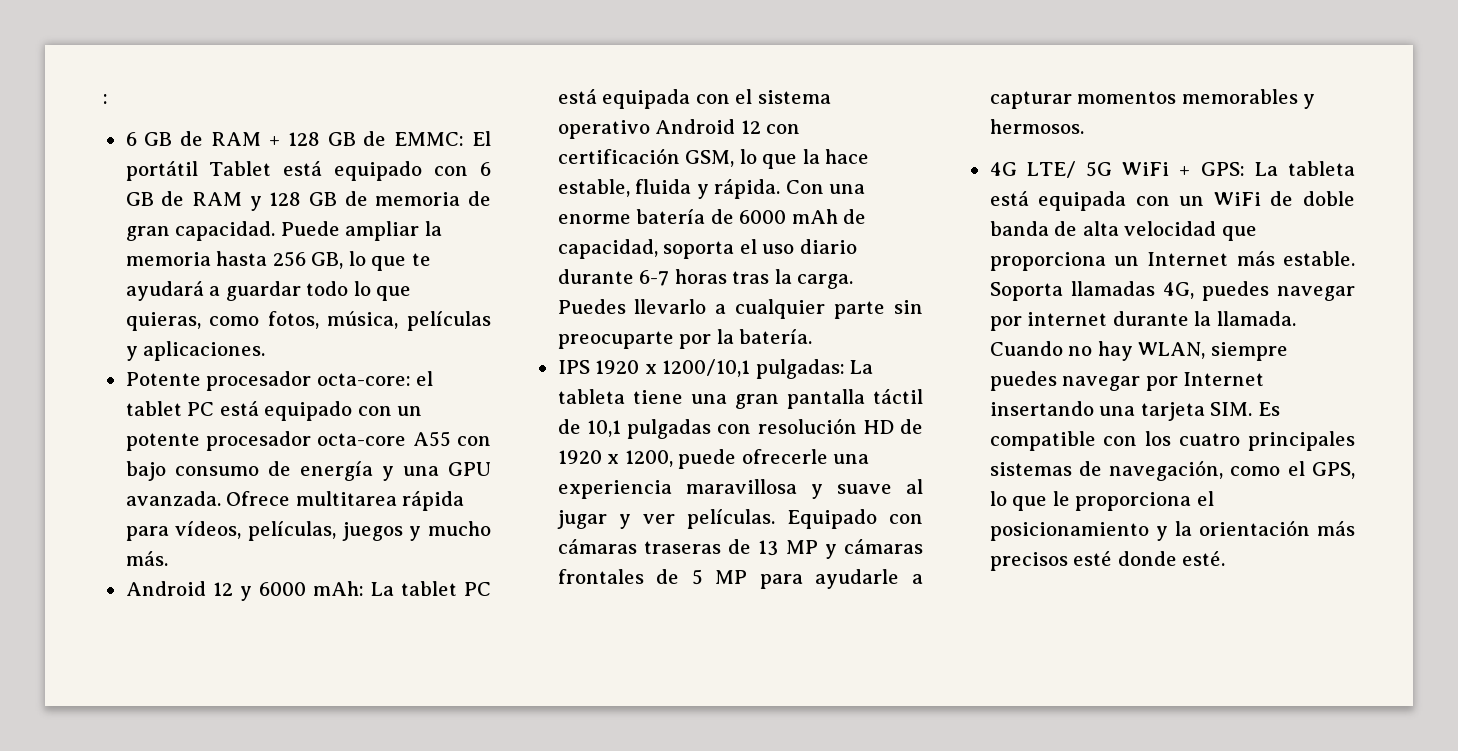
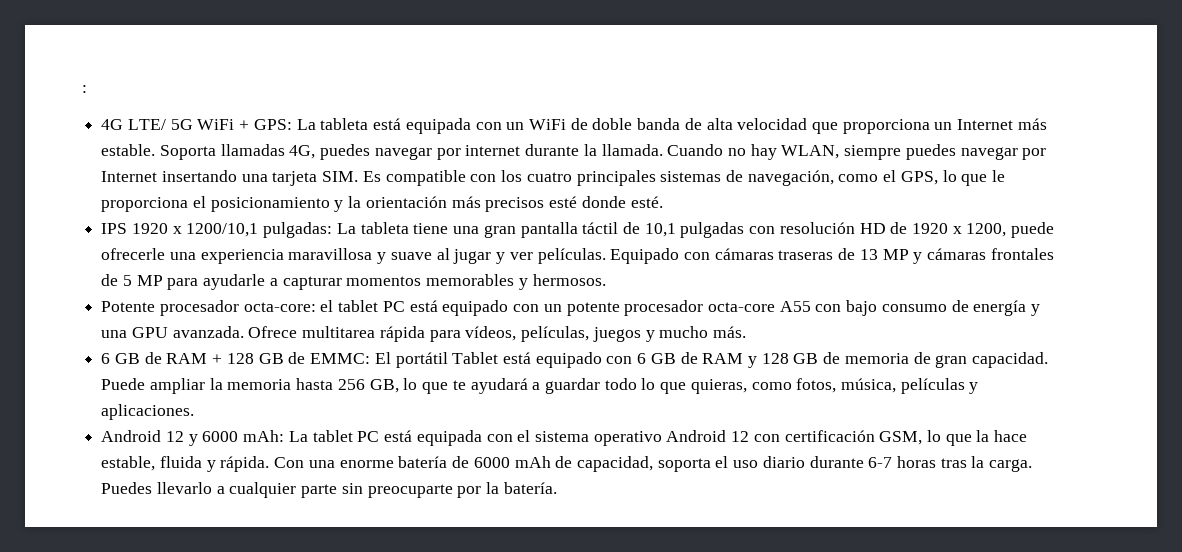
[125,131,491,146] [125,161,491,181] [125,191,491,211] [125,221,442,241] [125,251,431,271] [125,281,412,301] [125,311,492,331] [125,341,266,361] [125,371,434,391] [125,401,423,421] [125,431,491,451] [125,461,491,481] [125,491,465,511] [125,521,491,541] [125,551,168,566] [125,581,491,601] [557,89,831,109] [557,119,801,139] [557,148,870,169] [557,179,866,199] [557,209,867,224] [557,239,857,259] [557,269,854,289] [557,299,923,319] [557,329,813,349] [557,359,874,379] [557,389,923,409] [557,418,923,439] [557,449,870,469] [557,479,923,499] [556,509,923,529] [557,539,923,559] [557,569,923,589] [989,89,1316,109] [989,119,1084,134] // 6 GB de RAM + 128 GB de EMMC: El portátil Tablet está equipado con 6 GB de RAM y 128 GB de memoria de gran capacidad. Puede ampliar la memoria hasta 256 GB, lo que te ayudará a guardar todo lo que quieras, como fotos, música, películas y aplicaciones. // Potente procesador octa-core: el tablet PC está equipado con un potente procesador octa-core A55 con bajo consumo de energía y una GPU avanzada. Ofrece multitarea rápida para vídeos, películas, juegos y mucho más. // Android 12 y 6000 mAh: La tablet PC está equipada con el sistema operativo Android 12 con certificación GSM, lo que la hace estable, fluida y rápida. Con una enorme batería de 6000 mAh de capacidad, soporta el uso diario durante 6-7 horas tras la carga. Puedes llevarlo a cualquier parte sin preocuparte por la batería. // IPS 1920 x 1200/10,1 pulgadas: La tableta tiene una gran pantalla táctil de 10,1 pulgadas con resolución HD de 1920 x 1200, puede ofrecerle una experiencia maravillosa y suave al jugar y ver películas. Equipado con cámaras traseras de 13 MP y cámaras frontales de 5 MP para ayudarle a capturar momentos memorables y hermosos. -> (87, 89) none
(1226, 558) none -> [101,222,1055,238] [101,248,1054,264] [101,274,606,290] [101,300,1041,316] [101,326,746,342] [101,352,1049,368] [101,378,979,394] [101,404,195,420] [101,430,1028,446] [101,456,1033,472] [101,482,557,498] // IPS 1920 x 1200/10,1 pulgadas: La tableta tiene una gran pantalla táctil de 10,1 pulgadas con resolución HD de 1920 x 1200, puede ofrecerle una experiencia maravillosa y suave al jugar y ver películas. Equipado con cámaras traseras de 13 MP y cámaras frontales de 5 MP para ayudarle a capturar momentos memorables y hermosos. // Potente procesador octa-core: el tablet PC está equipado con un potente procesador octa-core A55 con bajo consumo de energía y una GPU avanzada. Ofrece multitarea rápida para vídeos, películas, juegos y mucho más. // 6 GB de RAM + 128 GB de EMMC: El portátil Tablet está equipado con 6 GB de RAM y 128 GB de memoria de gran capacidad. Puede ampliar la memoria hasta 256 GB, lo que te ayudará a guardar todo lo que quieras, como fotos, música, películas y aplicaciones. // Android 12 y 6000 mAh: La tablet PC está equipada con el sistema operativo Android 12 con certificación GSM, lo que la hace estable, fluida y rápida. Con una enorme batería de 6000 mAh de capacidad, soporta el uso diario durante 6-7 horas tras la carga. Puedes llevarlo a cualquier parte sin preocuparte por la batería.

